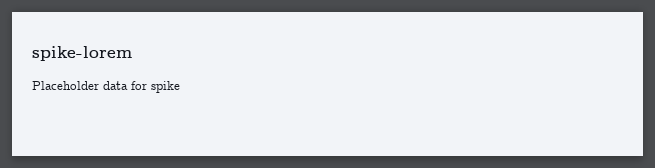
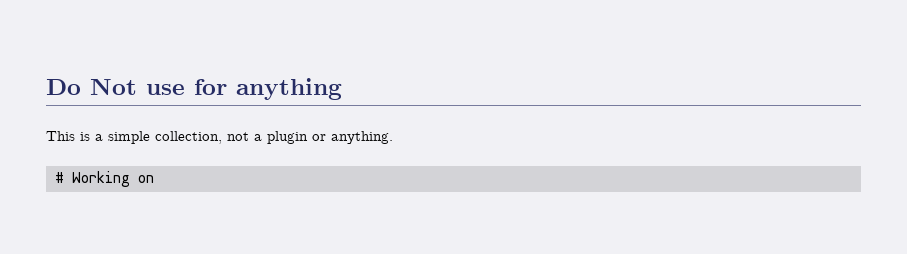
[32,46,132,61] [32,81,180,93] spike-lorem // Placeholder data for spike -> [46,78,342,100] [46,131,393,144] [55,171,154,187] Do Not use for anything // This is a simple collection, not a plugin or anything. // # Working on

